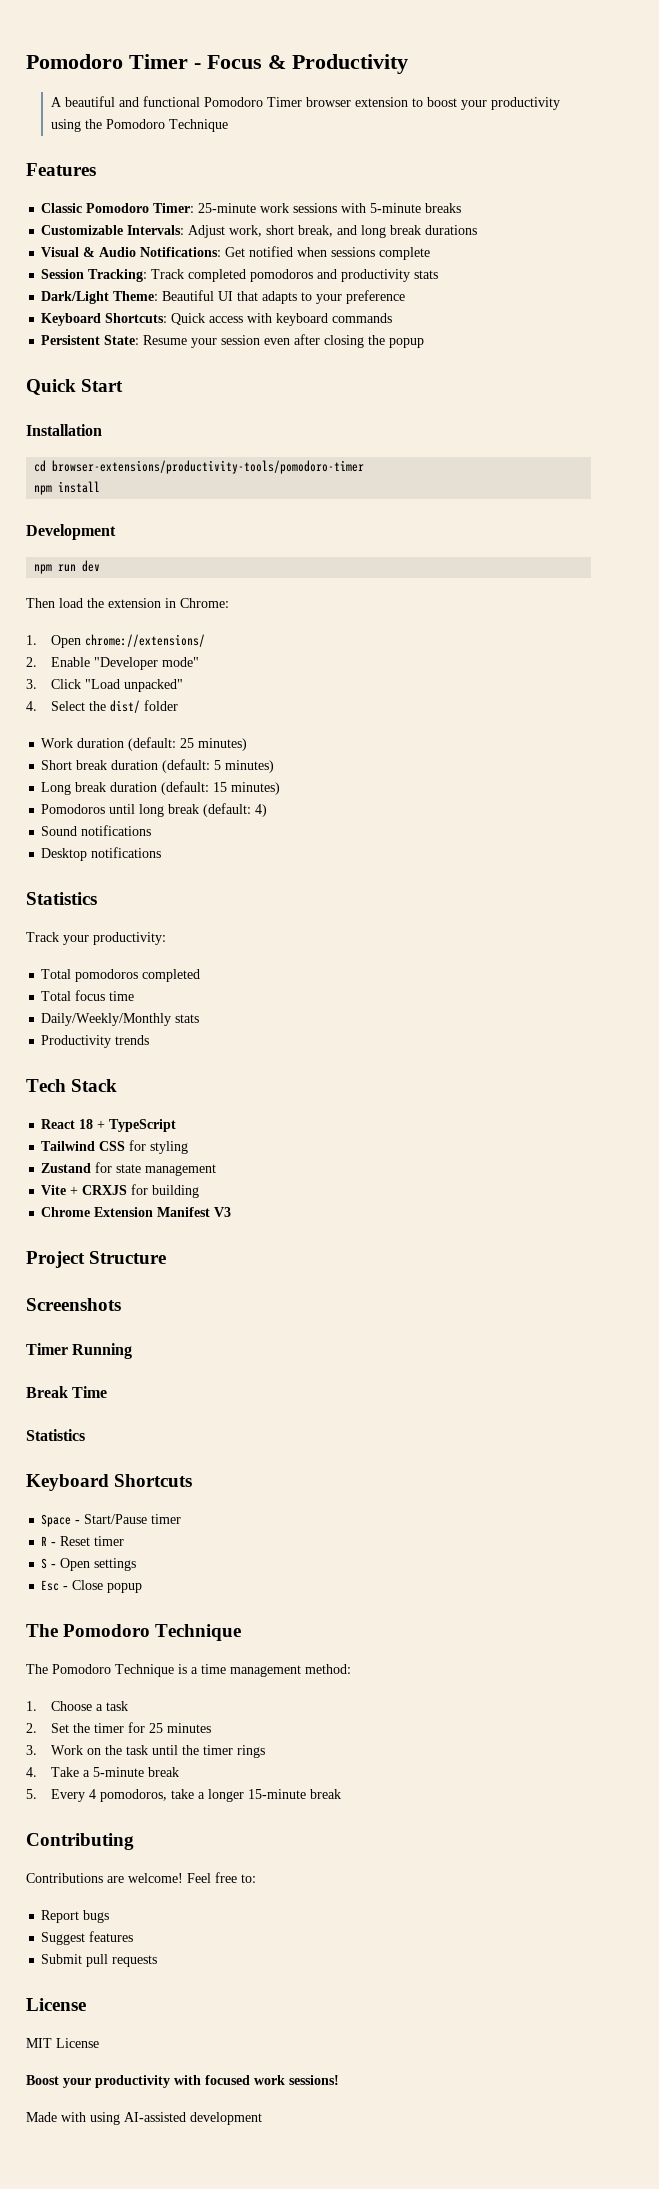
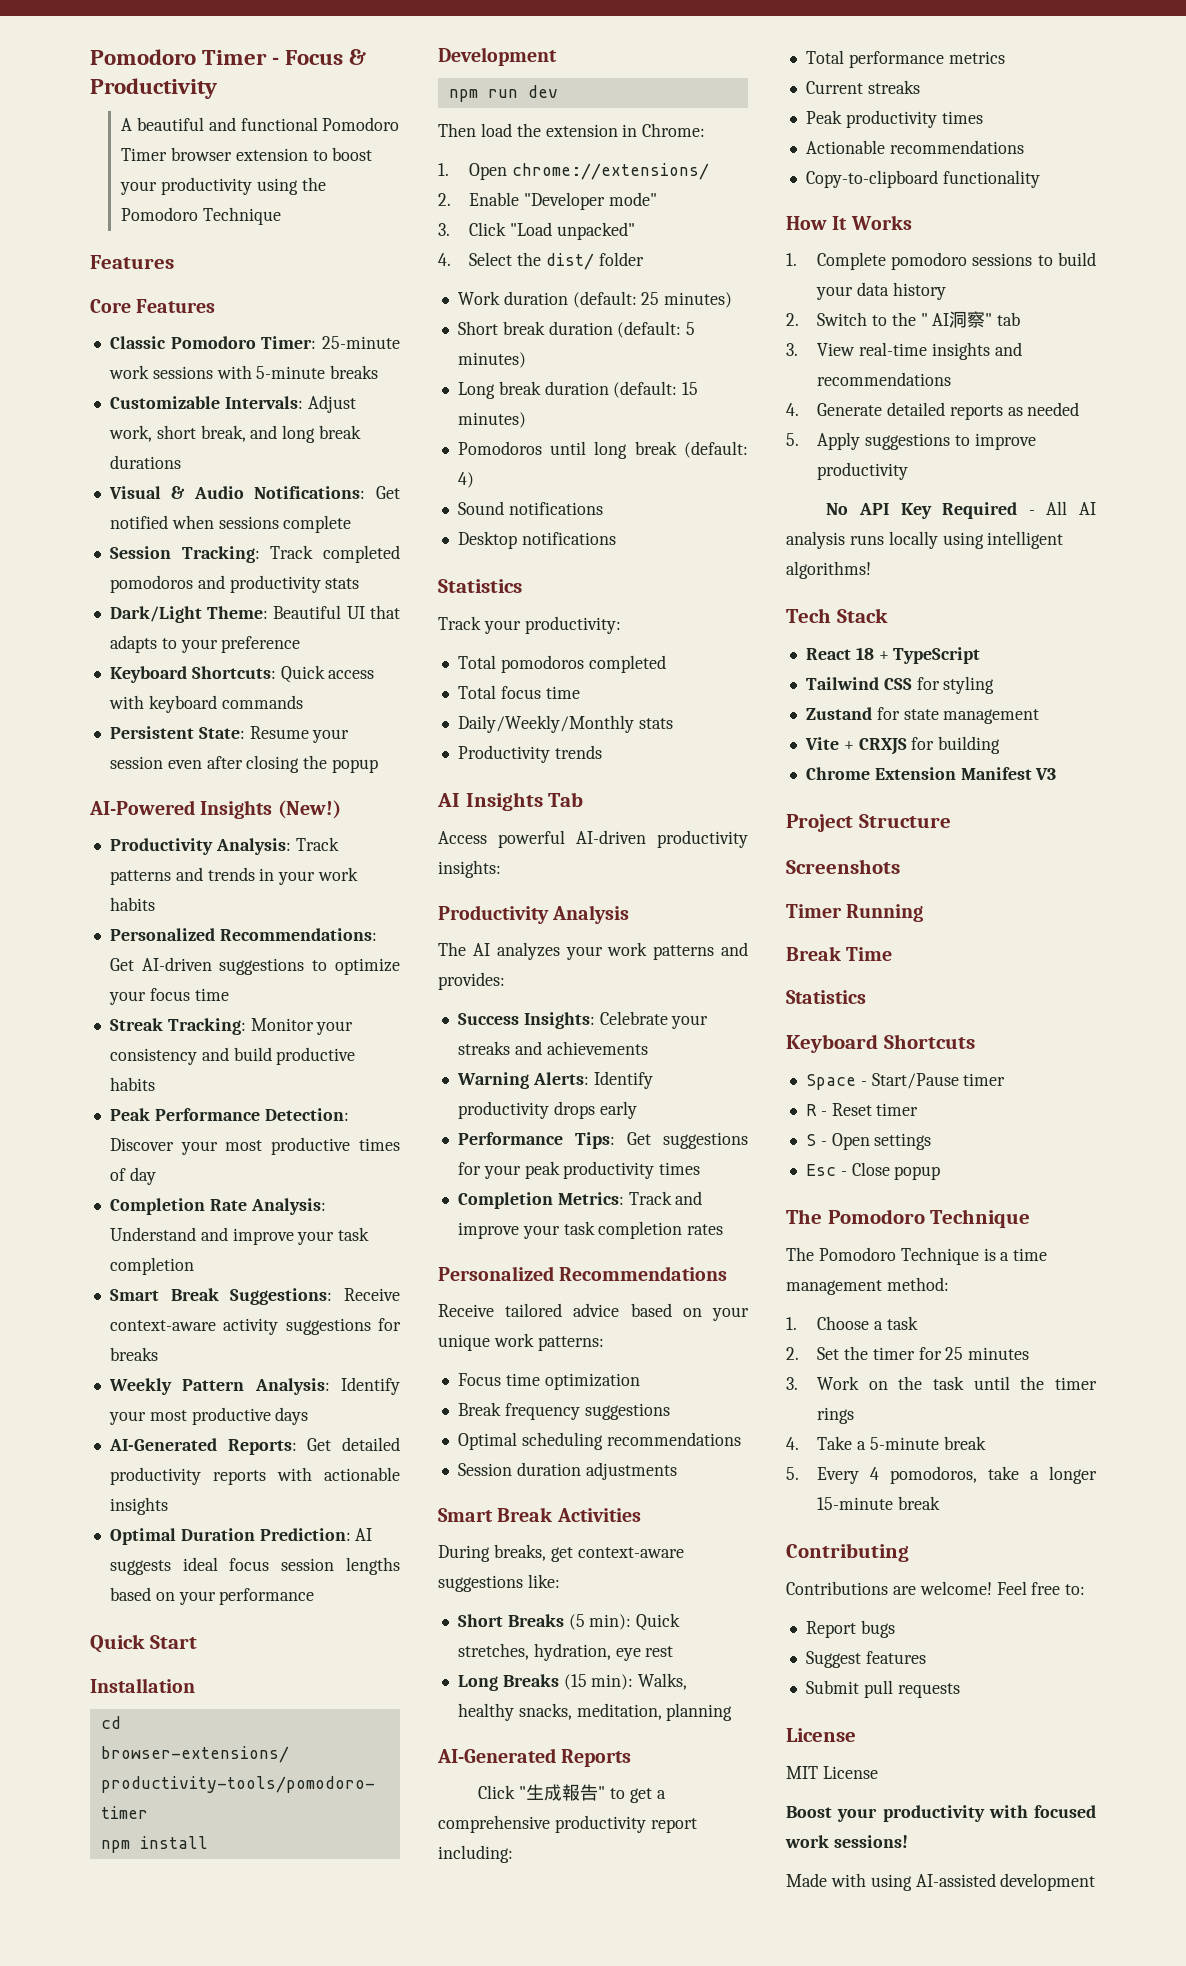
(96, 169) none -> [90,299,216,313] // Core Features
(425, 343) none -> [89,800,341,819] [109,837,339,855] [109,867,359,885] [109,897,155,911] [109,928,377,941] [109,957,400,975] [108,988,229,1005] [109,1018,354,1035] [109,1047,356,1065] [109,1077,155,1091] [109,1108,349,1121] [109,1137,400,1155] [109,1167,156,1185] [109,1198,326,1215] [109,1227,370,1245] [109,1257,194,1275] [109,1288,400,1305] [109,1318,401,1335] [109,1347,158,1361] [108,1377,400,1395] [108,1407,309,1425] [108,1437,400,1455] [109,1467,400,1485] [109,1497,168,1515] [109,1528,373,1545] [109,1557,400,1575] [109,1587,315,1605] // AI-Powered Insights (New!) // Productivity Analysis: Track patterns and trends in your work habits // Personalized Recommendations: Get AI-driven suggestions to optimize your focus time // Streak Tracking: Monitor your consistency and build productive habits // Peak Performance Detection: Discover your most productive times of day // Completion Rate Analysis: Understand and improve your task completion // Smart Break Suggestions: Receive context-aware activity suggestions for breaks // Weekly Pattern Analysis: Identify your most productive days // AI-Generated Reports: Get detailed productivity reports with actionable insights // Optimal Duration Prediction: AI suggests ideal focus session lengths based on your performance
(150, 1040) none -> [437,792,584,811] [438,830,748,848] [438,860,501,878] [438,905,630,924] [438,942,748,960] [438,972,505,990] [457,1011,709,1029] [457,1041,648,1055] [456,1071,653,1089] [457,1101,637,1119] [457,1132,748,1149] [457,1161,701,1179] [457,1191,703,1209] [457,1221,724,1239] [438,1266,728,1281] [438,1303,749,1321] [438,1333,604,1351] [457,1373,640,1390] [457,1402,670,1420] [457,1432,741,1450] [457,1462,677,1480] [438,1507,641,1522] [438,1544,684,1562] [438,1574,560,1592] [457,1613,681,1631] [457,1643,674,1661] [457,1673,688,1691] [457,1703,733,1721] [437,1748,632,1767] [478,1784,666,1803] [438,1815,697,1833] [438,1845,513,1863] [805,50,1005,68] [805,80,920,94] [805,110,983,128] [805,140,1024,154] [805,170,1040,188] [786,215,912,230] [786,252,1096,270] [815,282,946,300] [786,311,1021,328] [786,342,1022,360] [816,372,951,386] [786,402,1080,420] [786,432,1036,450] [816,462,908,480] [826,501,1096,519] [786,531,1064,549] [786,561,871,579] // AI Insights Tab // Access powerful AI-driven productivity insights: // Productivity Analysis // The AI analyzes your work patterns and provides: // Success Insights: Celebrate your streaks and achievements // Warning Alerts: Identify productivity drops early // Performance Tips: Get suggestions for your peak productivity times // Completion Metrics: Track and improve your task completion rates // Personalized Recommendations // Receive tailored advice based on your unique work patterns: // Focus time optimization // Break frequency suggestions // Optimal scheduling recommendations // Session duration adjustments // Smart Break Activities // During breaks, get context-aware suggestions like: // Short Breaks (5 min): Quick stretches, hydration, eye rest // Long Breaks (15 min): Walks, healthy snacks, meditation, planning // AI-Generated Reports // Click "生成報告" to get a comprehensive productivity report including: // Total performance metrics // Current streaks // Peak productivity times // Actionable recommendations // Copy-to-clipboard functionality // How It Works // 1. Complete pomodoro sessions to build your data history // 2. Switch to the " AI洞察" tab // 3. View real-time insights and recommendations // 4. Generate detailed reports as needed // 5. Apply suggestions to improve productivity // No API Key Required - All AI analysis runs locally using intelligent algorithms!

